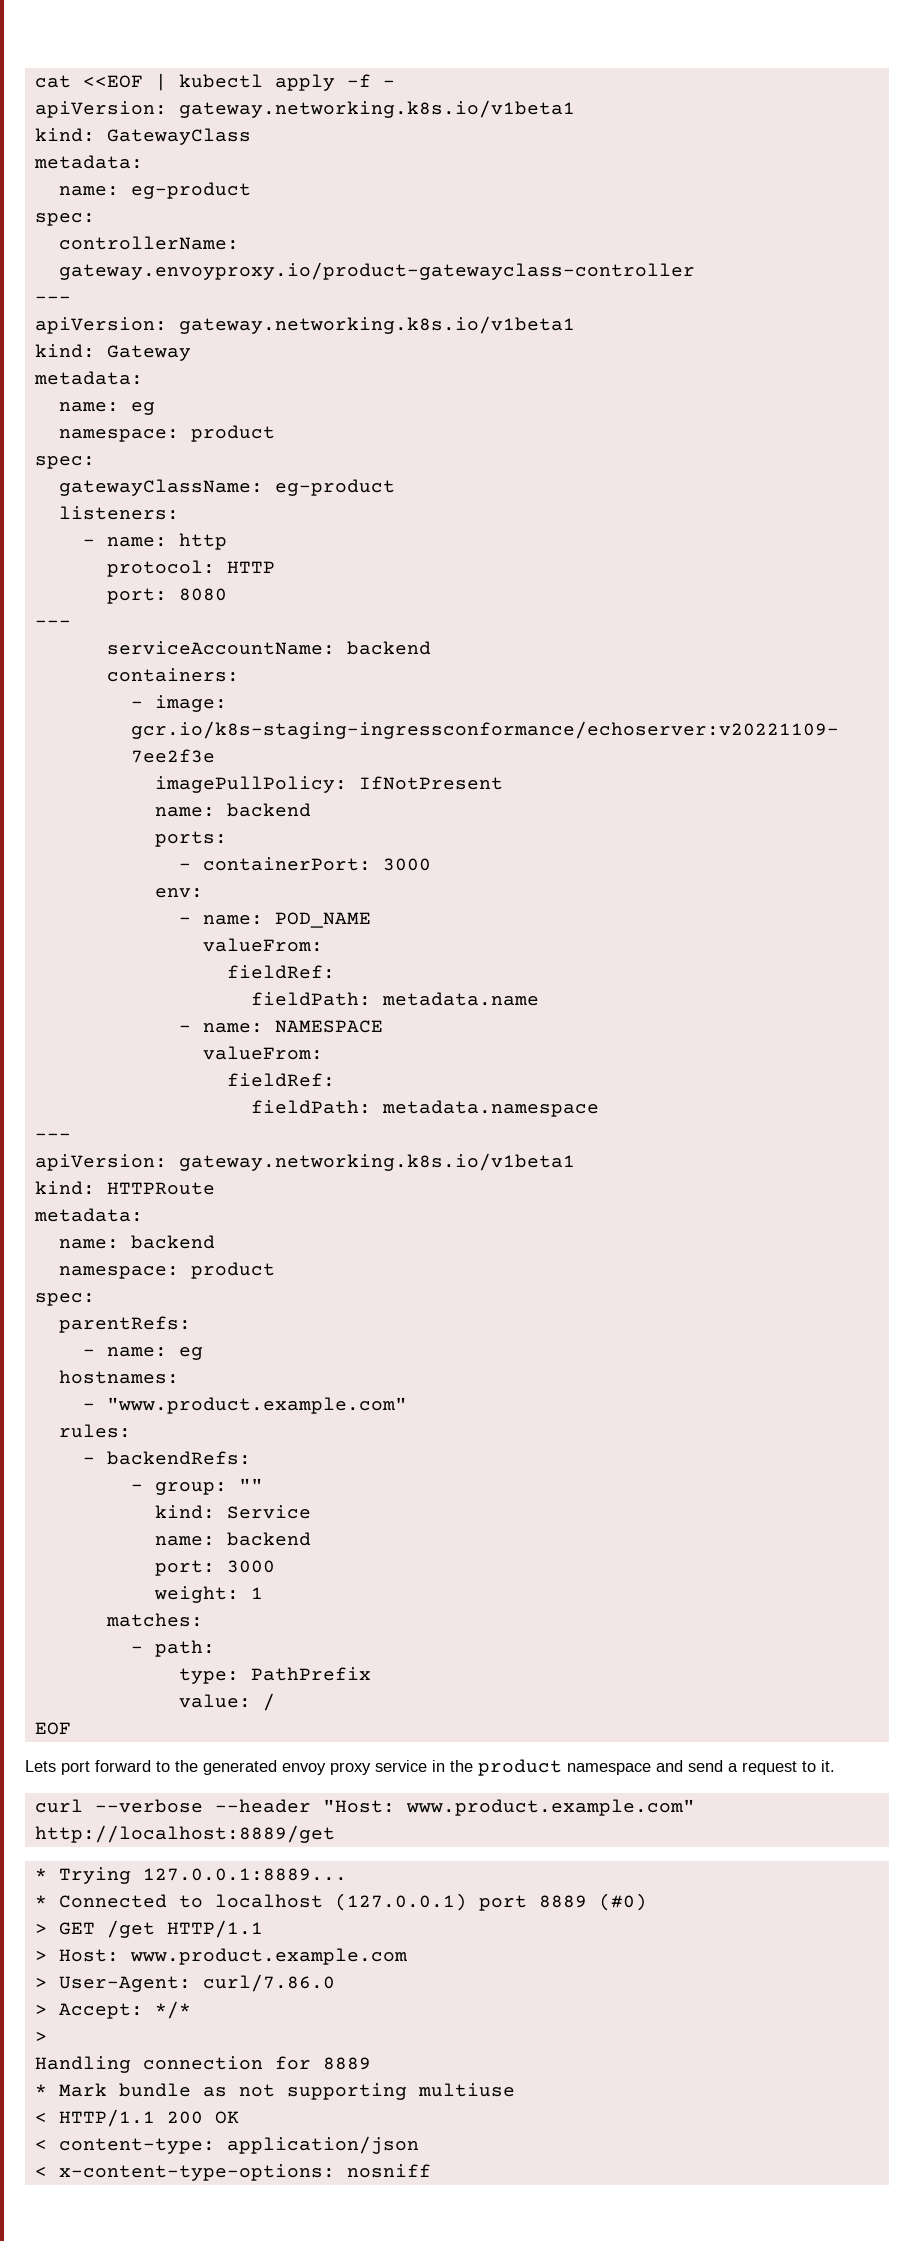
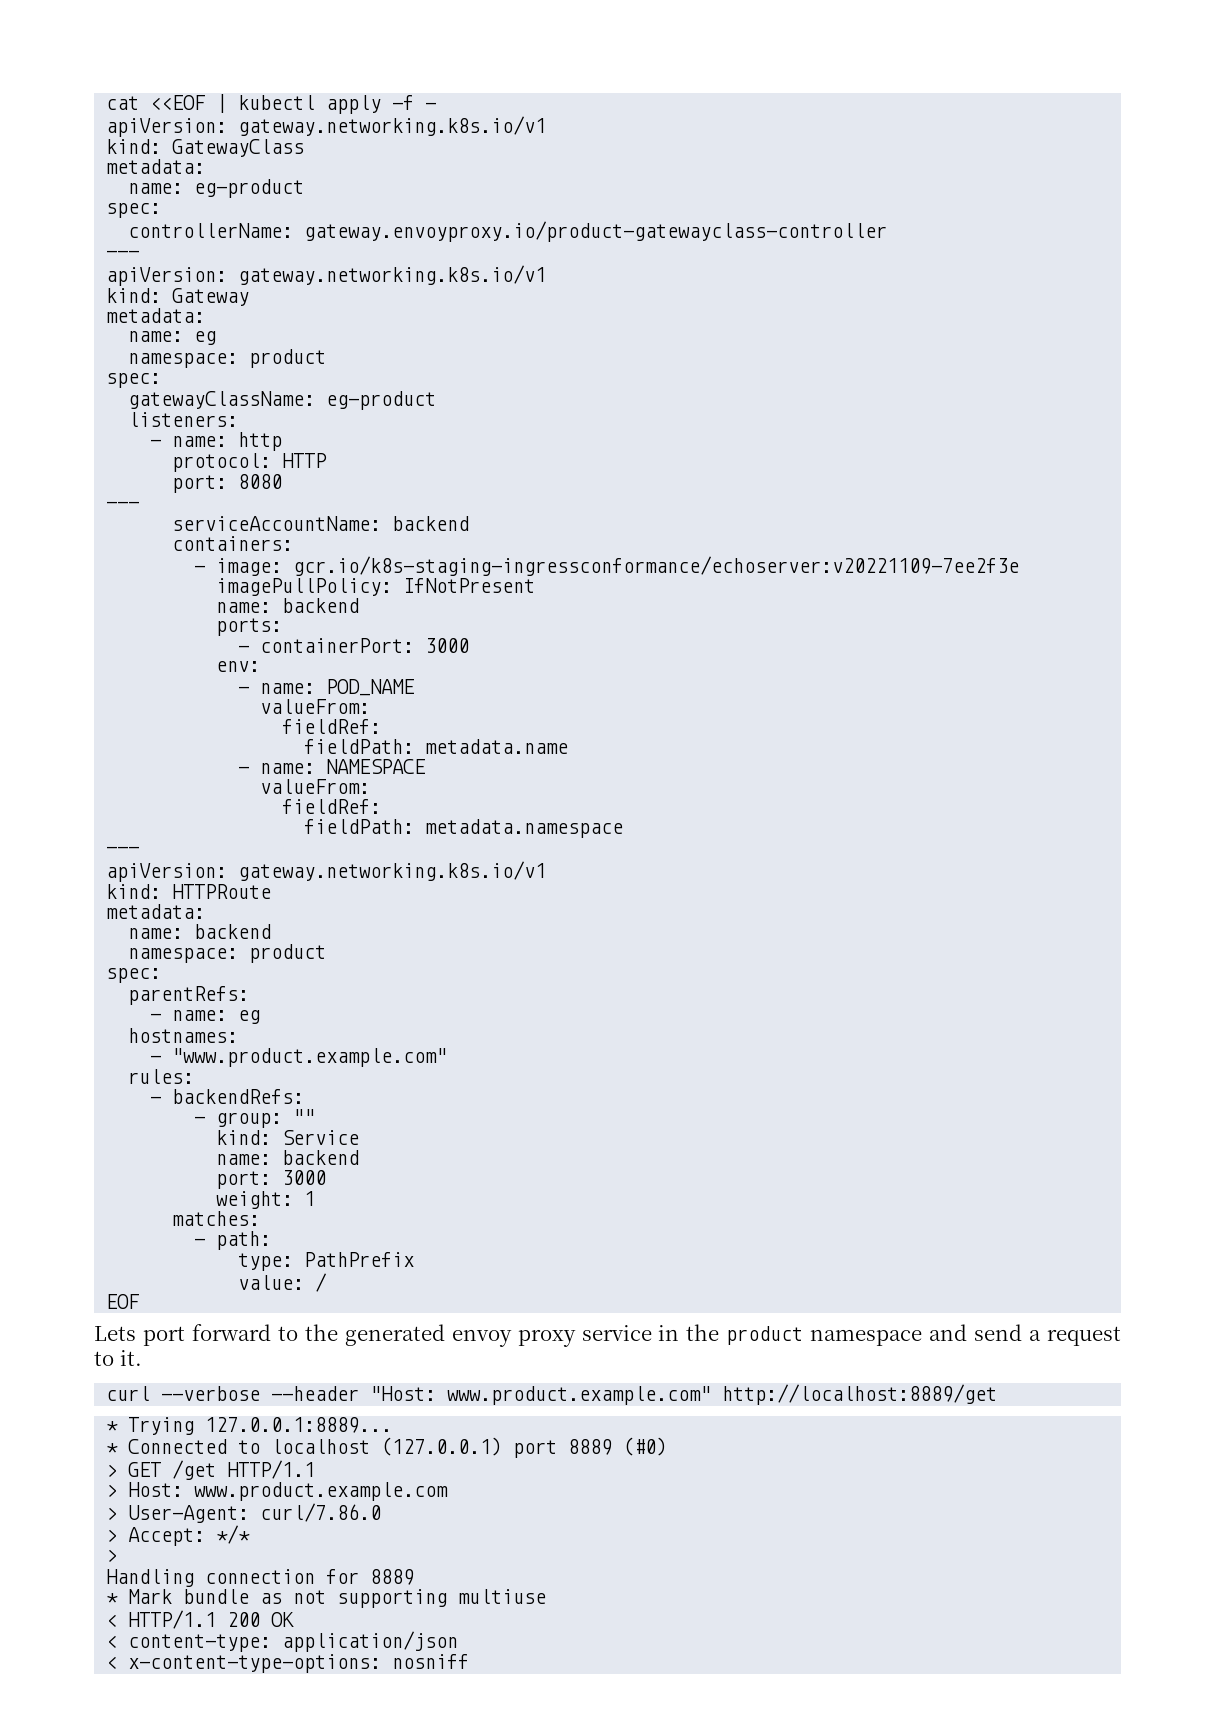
[178,100,575,118] gateway.networking.k8s.io/v1beta1 -> [238,116,547,136] gateway.networking.k8s.io/v1
[178,316,575,334] gateway.networking.k8s.io/v1beta1 -> [238,265,547,285] gateway.networking.k8s.io/v1
[178,1153,575,1171] gateway.networking.k8s.io/v1beta1 -> [238,861,547,881] gateway.networking.k8s.io/v1

